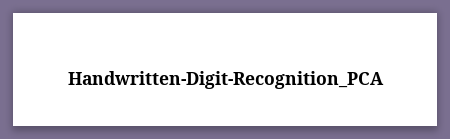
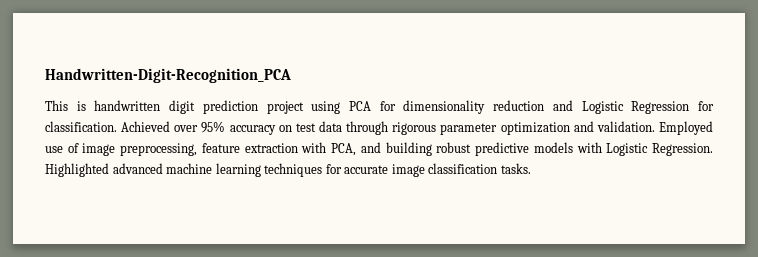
(384, 80) none -> [45,100,714,114] [45,121,713,135] [45,142,714,156] [45,163,531,177] // This is handwritten digit prediction project using PCA for dimensionality reduction and Logistic Regression for classification. Achieved over 95% accuracy on test data through rigorous parameter optimization and validation. Employed use of image preprocessing, feature extraction with PCA, and building robust predictive models with Logistic Regression. Highlighted advanced machine learning techniques for accurate image classification tasks.

